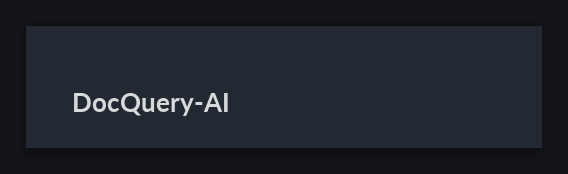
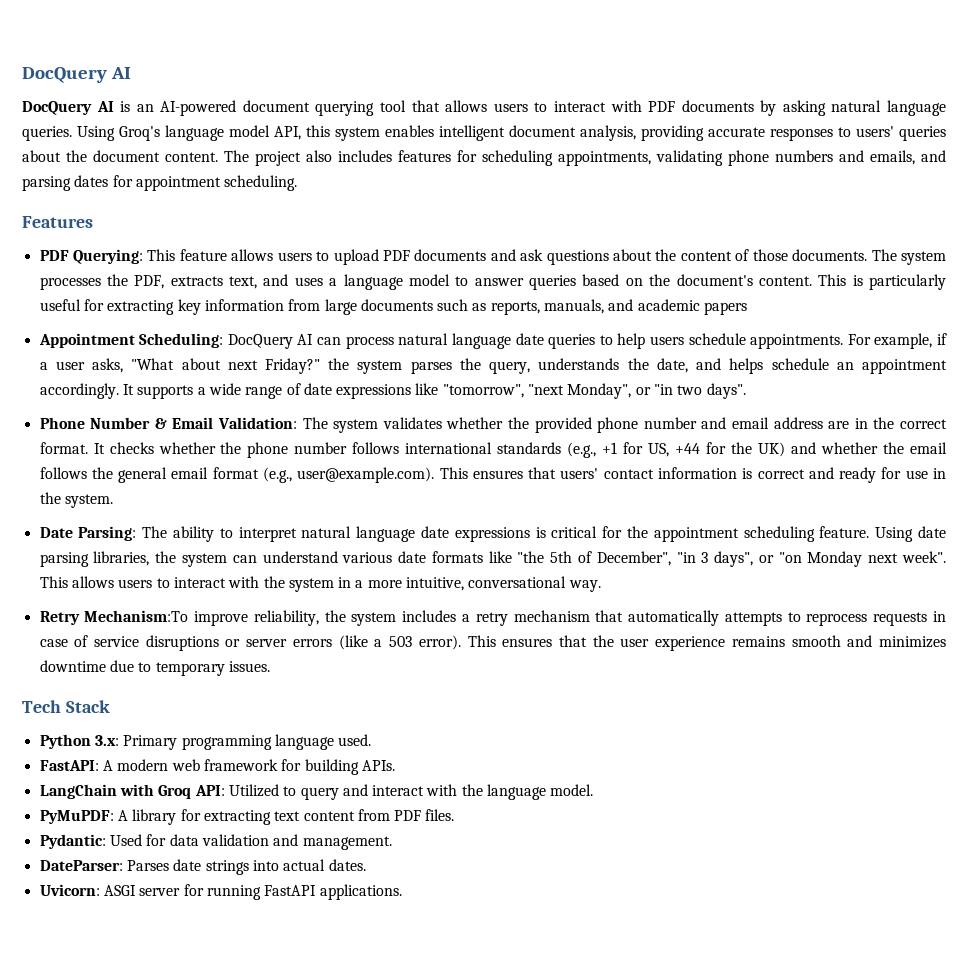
[72,93,230,116] DocQuery-AI -> [22,67,131,83] [22,100,946,116] [22,125,946,141] [22,150,946,166] [22,175,298,191] [22,216,93,228] [39,249,946,265] [39,274,947,290] [39,299,748,315] [38,333,948,349] [39,358,948,374] [39,383,746,399] [39,417,948,433] [39,442,947,458] [39,467,946,483] [39,492,113,508] [39,526,946,542] [39,551,947,567] [39,576,601,592] [39,610,946,626] [39,635,947,651] [39,660,270,676] [22,700,110,713] [39,734,372,750] [39,759,395,775] [39,784,594,800] [39,809,455,825] [39,834,392,850] [39,859,366,875] [39,884,402,900] DocQuery AI // DocQuery AI is an AI-powered document querying tool that allows users to interact with PDF documents by asking natural language queries. Using Groq's language model API, this system enables intelligent document analysis, providing accurate responses to users' queries about the document content. The project also includes features for scheduling appointments, validating phone numbers and emails, and parsing dates for appointment scheduling. // Features // PDF Querying: This feature allows users to upload PDF documents and ask questions about the content of those documents. The system processes the PDF, extracts text, and uses a language model to answer queries based on the document's content. This is particularly useful for extracting key information from large documents such as reports, manuals, and academic papers // Appointment Scheduling: DocQuery AI can process natural language date queries to help users schedule appointments. For example, if a user asks, "What about next Friday?" the system parses the query, understands the date, and helps schedule an appointment accordingly. It supports a wide range of date expressions like "tomorrow", "next Monday", or "in two days". // Phone Number & Email Validation: The system validates whether the provided phone number and email address are in the correct format. It checks whether the phone number follows international standards (e.g., +1 for US, +44 for the UK) and whether the email follows the general email format (e.g., user@example.com). This ensures that users' contact information is correct and ready for use in the system. // Date Parsing: The ability to interpret natural language date expressions is critical for the appointment scheduling feature. Using date parsing libraries, the system can understand various date formats like "the 5th of December", "in 3 days", or "on Monday next week". This allows users to interact with the system in a more intuitive, conversational way. // Retry Mechanism:To improve reliability, the system includes a retry mechanism that automatically attempts to reprocess requests in case of service disruptions or server errors (like a 503 error). This ensures that the user experience remains smooth and minimizes downtime due to temporary issues. // Tech Stack // Python 3.x: Primary programming language used. // FastAPI: A modern web framework for building APIs. // LangChain with Groq API: Utilized to query and interact with the language model. // PyMuPDF: A library for extracting text content from PDF files. // Pydantic: Used for data validation and management. // DateParser: Parses date strings into actual dates. // Uvicorn: ASGI server for running FastAPI applications.

